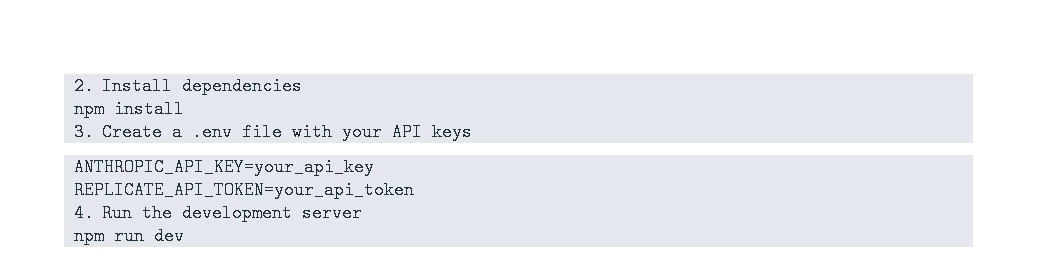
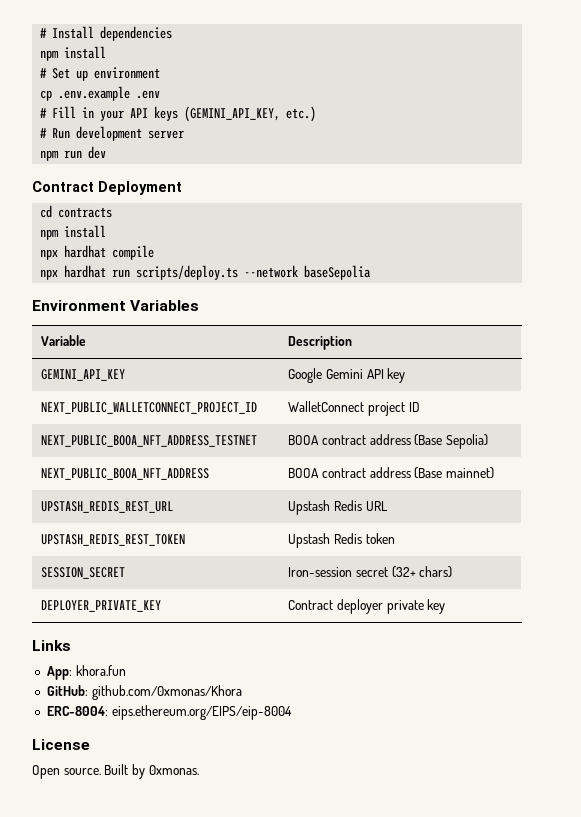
[73,77,94,95] 2. -> [40,28,48,38] #
[73,123,472,141] [73,158,374,176] [73,181,414,199] [73,204,172,222] 3. Create a .env file with your API keys // ANTHROPIC_API_KEY=your_api_key // REPLICATE_API_TOKEN=your_api_token // 4. Run the -> [40,67,161,81] [40,86,161,101] [40,106,317,122] [40,128,71,139] # Set up environment // cp .env.example .env // # Fill in your API keys (GEMINI_API_KEY, etc.) // # Run
(184, 236) none -> [32,181,182,195] [40,205,113,218] [40,225,107,240] [40,245,155,260] [40,265,372,280] [32,300,200,311] [41,335,87,346] [288,336,353,350] [41,369,126,381] [288,368,406,383] [41,402,258,414] [288,401,420,416] [41,435,258,447] [288,434,489,449] [41,468,210,480] [288,467,495,479] [41,501,174,513] [288,500,388,515] [41,534,186,546] [288,533,395,548] [41,567,126,579] [288,566,453,578] [41,600,162,612] [288,599,446,614] [32,640,71,651] [46,665,126,680] [46,685,242,700] [46,705,292,720] [32,739,90,750] [32,764,199,779] // Contract Deployment // cd contracts // npm install // npx hardhat compile // npx hardhat run scripts/deploy.ts --network baseSepolia // Environment Variables // Variable | Description // GEMINI_API_KEY | Google Gemini API key // NEXT_PUBLIC_WALLETCONNECT_PROJECT_ID | WalletConnect project ID // NEXT_PUBLIC_BOOA_NFT_ADDRESS_TESTNET | BOOA contract address (Base Sepolia) // NEXT_PUBLIC_BOOA_NFT_ADDRESS | BOOA contract address (Base mainnet) // UPSTASH_REDIS_REST_URL | Upstash Redis URL // UPSTASH_REDIS_REST_TOKEN | Upstash Redis token // SESSION_SECRET | Iron-session secret (32+ chars) // DEPLOYER_PRIVATE_KEY | Contract deployer private key // Links // App: khora.fun // GitHub: github.com/0xmonas/Khora // ERC-8004: eips.ethereum.org/EIPS/eip-8004 // License // Open source. Built by 0xmonas.

